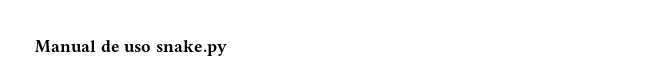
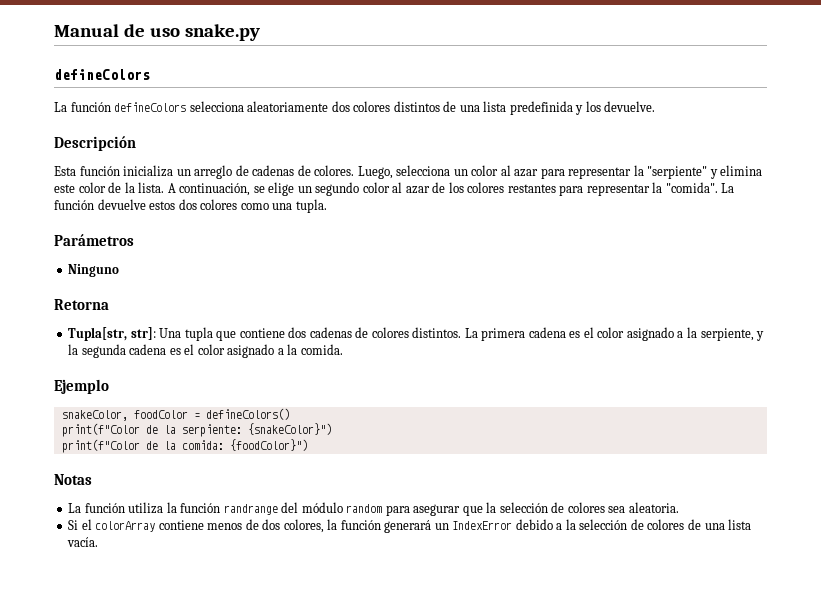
(228, 48) none -> [54,69,150,80] [54,101,656,115] [54,136,136,151] [54,165,763,179] [54,182,735,196] [54,199,327,213] [54,234,134,246] [68,264,120,277] [54,299,109,310] [68,327,765,341] [68,344,343,358] [54,379,109,394] [61,408,290,421] [61,423,332,437] [61,439,308,453] [54,474,92,485] [68,502,679,516] [68,519,752,533] [67,537,99,547] // defineColors // La función defineColors selecciona aleatoriamente dos colores distintos de una lista predefinida y los devuelve. // Descripción // Esta función inicializa un arreglo de cadenas de colores. Luego, selecciona un color al azar para representar la "serpiente" y elimina este color de la lista. A continuación, se elige un segundo color al azar de los colores restantes para representar la "comida". La función devuelve estos dos colores como una tupla. // Parámetros // Ninguno // Retorna // Tupla[str, str]: Una tupla que contiene dos cadenas de colores distintos. La primera cadena es el color asignado a la serpiente, y la segunda cadena es el color asignado a la comida. // Ejemplo // snakeColor, foodColor = defineColors() // print(f"Color de la serpiente: {snakeColor}") // print(f"Color de la comida: {foodColor}") // Notas // La función utiliza la función randrange del módulo random para asegurar que la selección de colores sea aleatoria. // Si el colorArray contiene menos de dos colores, la función generará un IndexError debido a la selección de colores de una lista vacía.

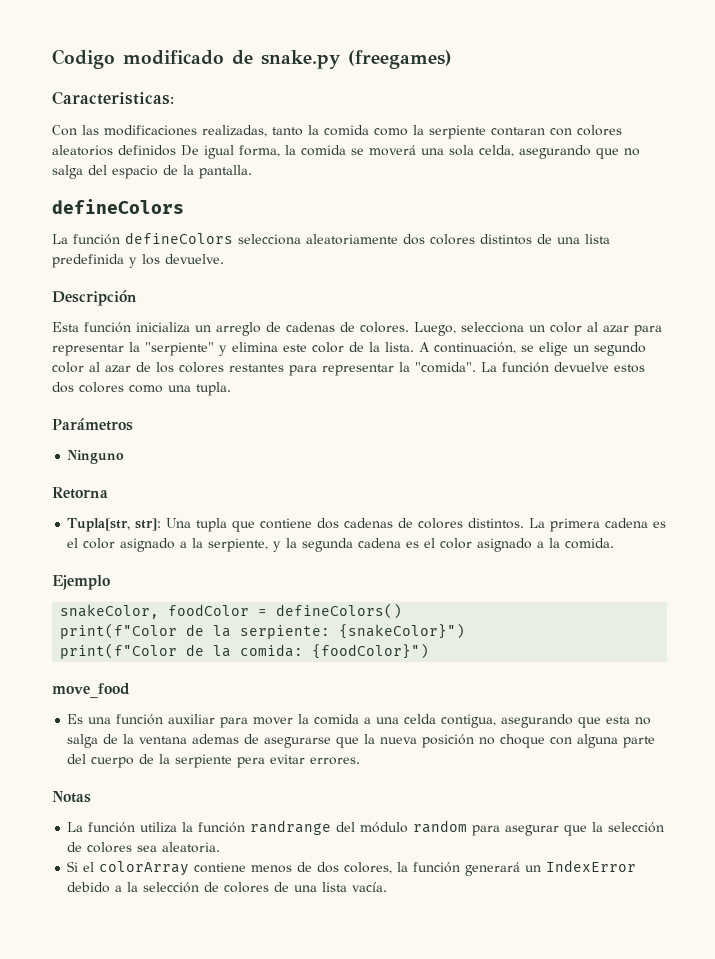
[54,24,260,41] Manual de uso snake.py -> [52,49,452,69] [52,91,174,105] [52,125,622,139] [52,145,640,159] [52,165,252,179] Codigo modificado de snake.py (freegames) // Caracteristicas: // Con las modificaciones realizadas, tanto la comida como la serpiente contaran con colores aleatorios definidos De igual forma, la comida se moverá una sola celda, asegurando que no salga del espacio de la pantalla.
(308, 445) none -> [52,683,130,698] [67,714,652,728] [67,734,656,748] [67,754,361,768] // move_food // Es una función auxiliar para mover la comida a una celda contigua, asegurando que esta no salga de la ventana ademas de asegurarse que la nueva posición no choque con alguna parte del cuerpo de la serpiente pera evitar errores.

